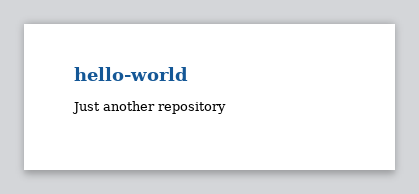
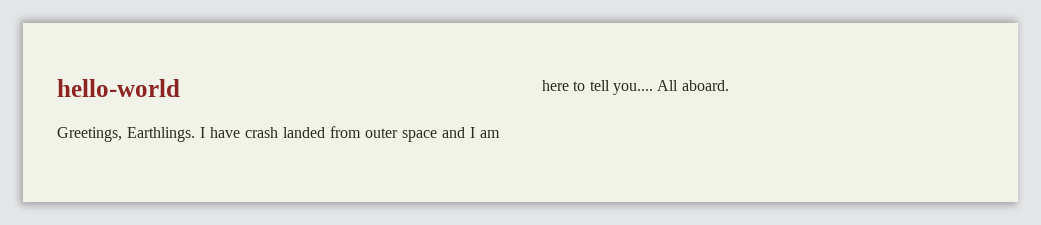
[72,101,226,114] Just another repository -> [57,126,500,142] [542,80,729,95] Greetings, Earthlings. I have crash landed from outer space and I am here to tell you.... All aboard.

